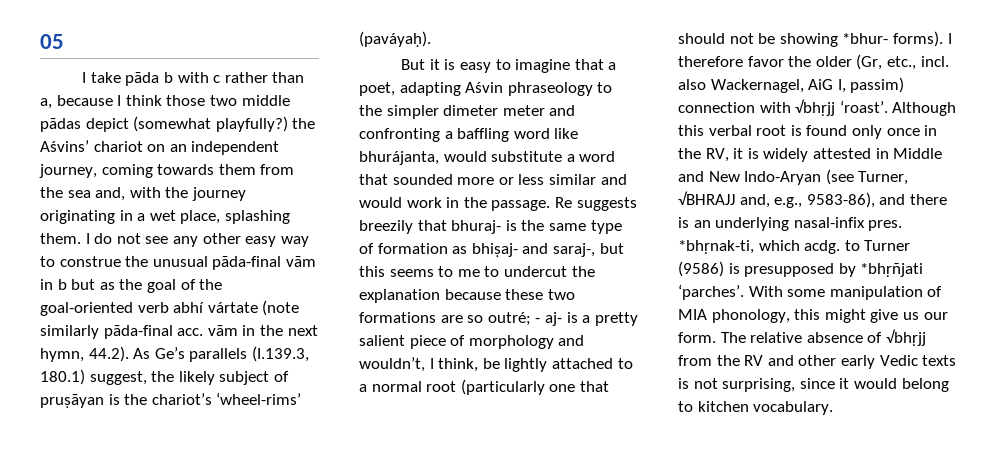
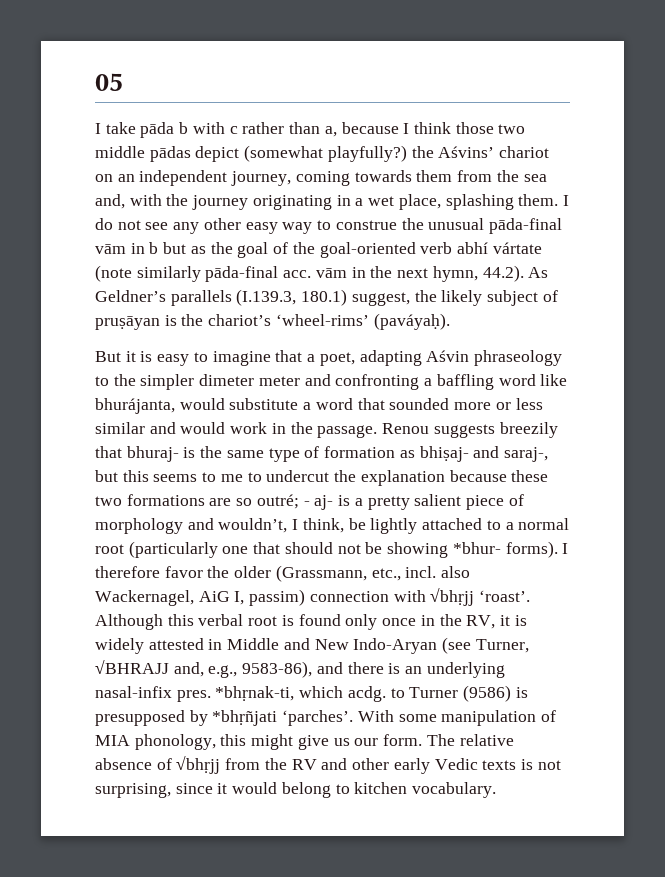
[154,347,185,359] Ge’s -> [95,290,166,302] Geldner’s
[554,197,572,208] Re -> [382,423,430,434] Renou
[856,54,883,70] (Gr, -> [275,565,367,582] (Grassmann,

